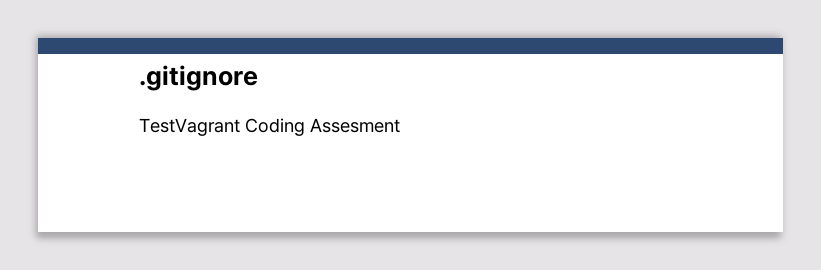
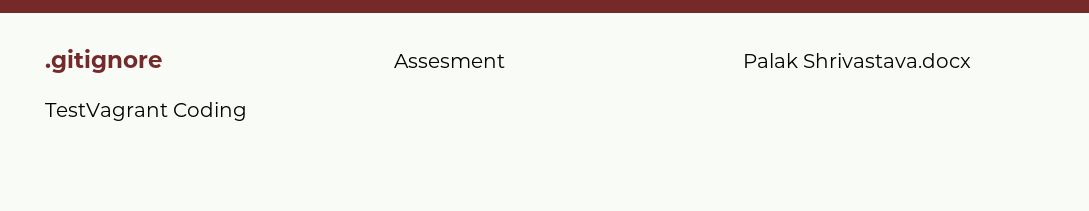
(400, 125) none -> [743,53,972,68] // Palak Shrivastava.docx

